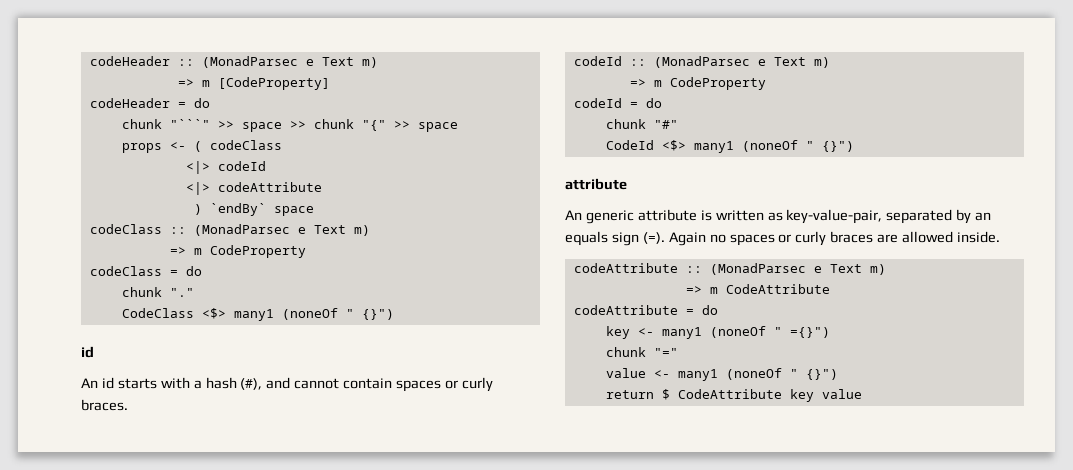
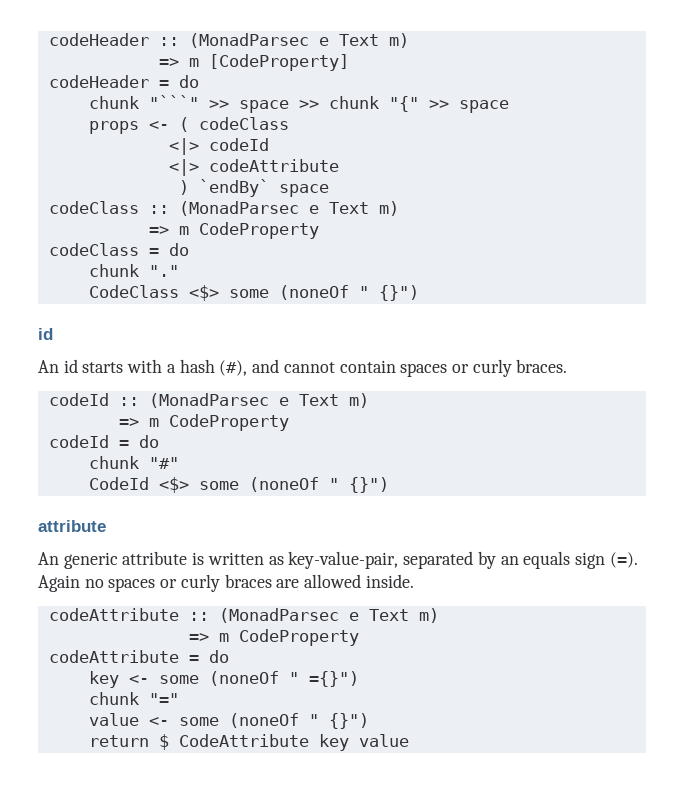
[233,309,274,321] many1 -> [228,289,269,298] some
[693,141,734,153] many1 -> [198,481,239,490] some
[725,284,830,294] CodeAttribute -> [238,629,359,646] CodeProperty
[661,327,702,339] many1 -> [158,675,199,684] some
[677,369,718,381] many1 -> [178,717,219,726] some

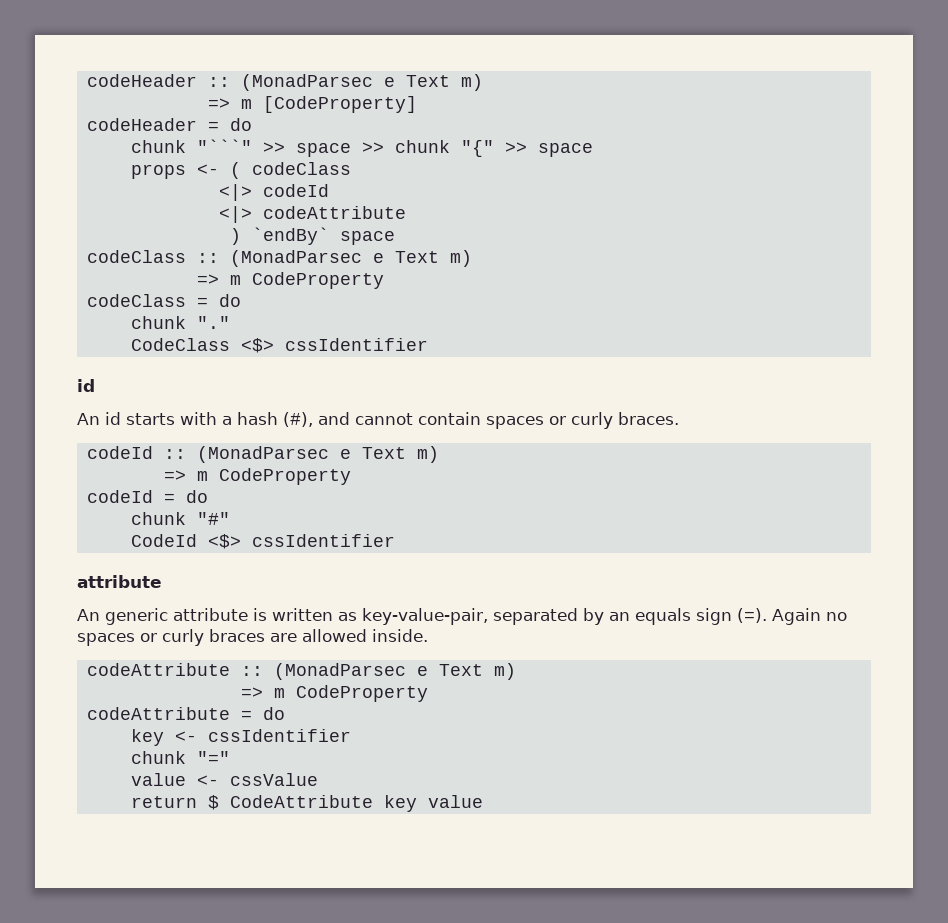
[228,285,419,301] some (noneOf " {}") -> [284,338,428,351] cssIdentifier
[198,477,389,493] some (noneOf " {}") -> [251,534,395,547] cssIdentifier
[158,671,359,687] some (noneOf " ={}") -> [207,729,351,742] cssIdentifier
[178,713,369,729] some (noneOf " {}") -> [229,773,318,786] cssValue

